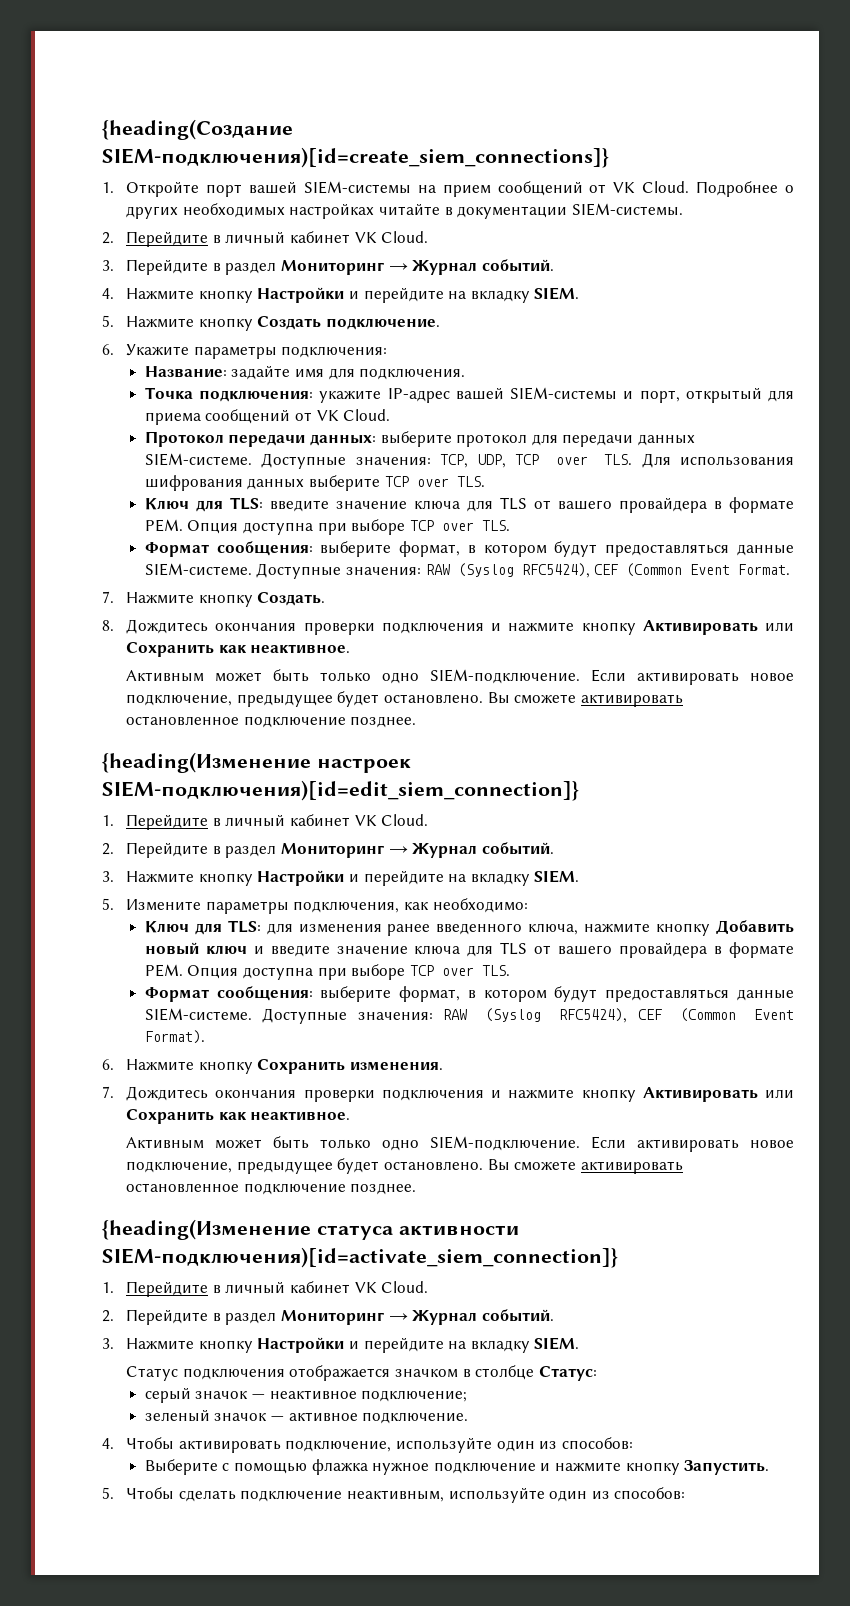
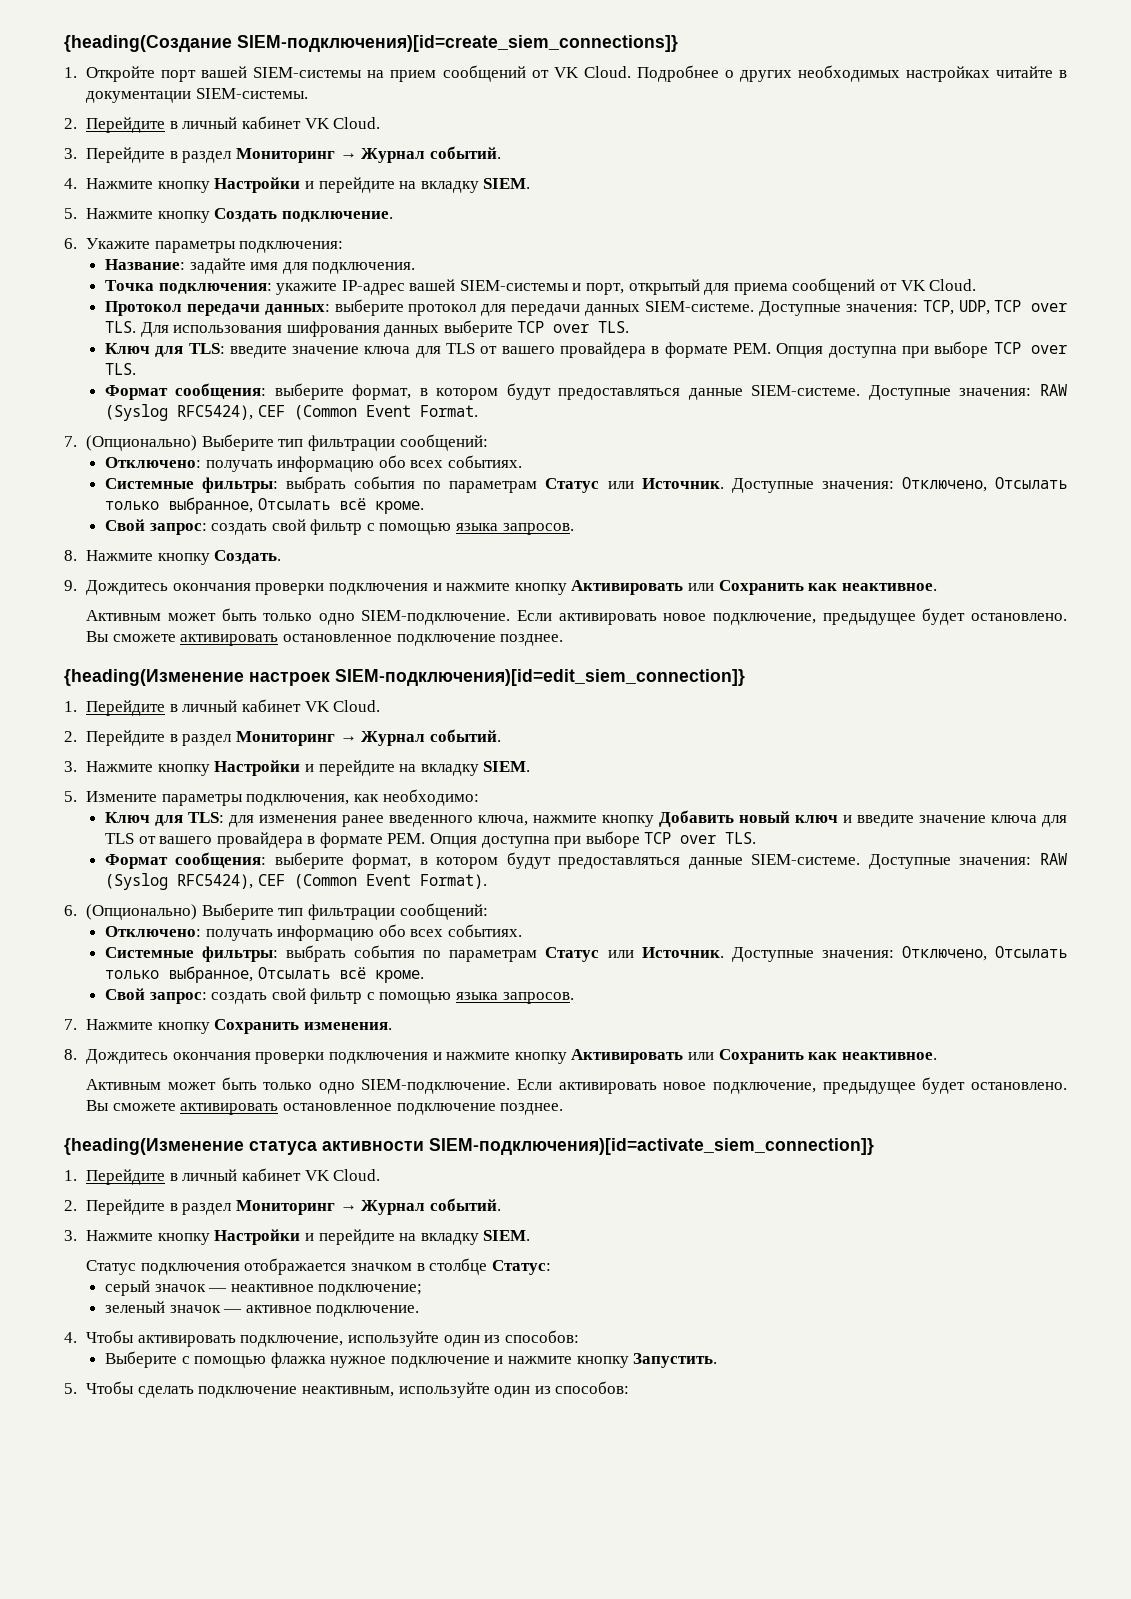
(114, 597) none -> [86,434,488,451] [104,455,522,472] [104,476,1067,493] [104,497,424,514] [104,519,574,535] [64,550,77,561] (Опционально) Выберите тип фильтрации сообщений: // Отключено: получать информацию обо всех событиях. // Системные фильтры: выбрать события по параметрам Статус или Источник. Доступные значения: Отключено, Отсылать только выбранное, Отсылать всё кроме. // Свой запрос: создать свой фильтр с помощью языка запросов. // 8.
[102,620,114,631] 8. -> [64,580,77,591] 9.
(114, 1064) none -> [86,903,488,920] [104,924,522,941] [104,945,1067,962] [104,966,424,983] [104,988,574,1004] [64,1019,77,1030] (Опционально) Выберите тип фильтрации сообщений: // Отключено: получать информацию обо всех событиях. // Системные фильтры: выбрать события по параметрам Статус или Источник. Доступные значения: Отключено, Отсылать только выбранное, Отсылать всё кроме. // Свой запрос: создать свой фильтр с помощью языка запросов. // 7.
[102,1086,114,1098] 7. -> [64,1049,77,1060] 8.

